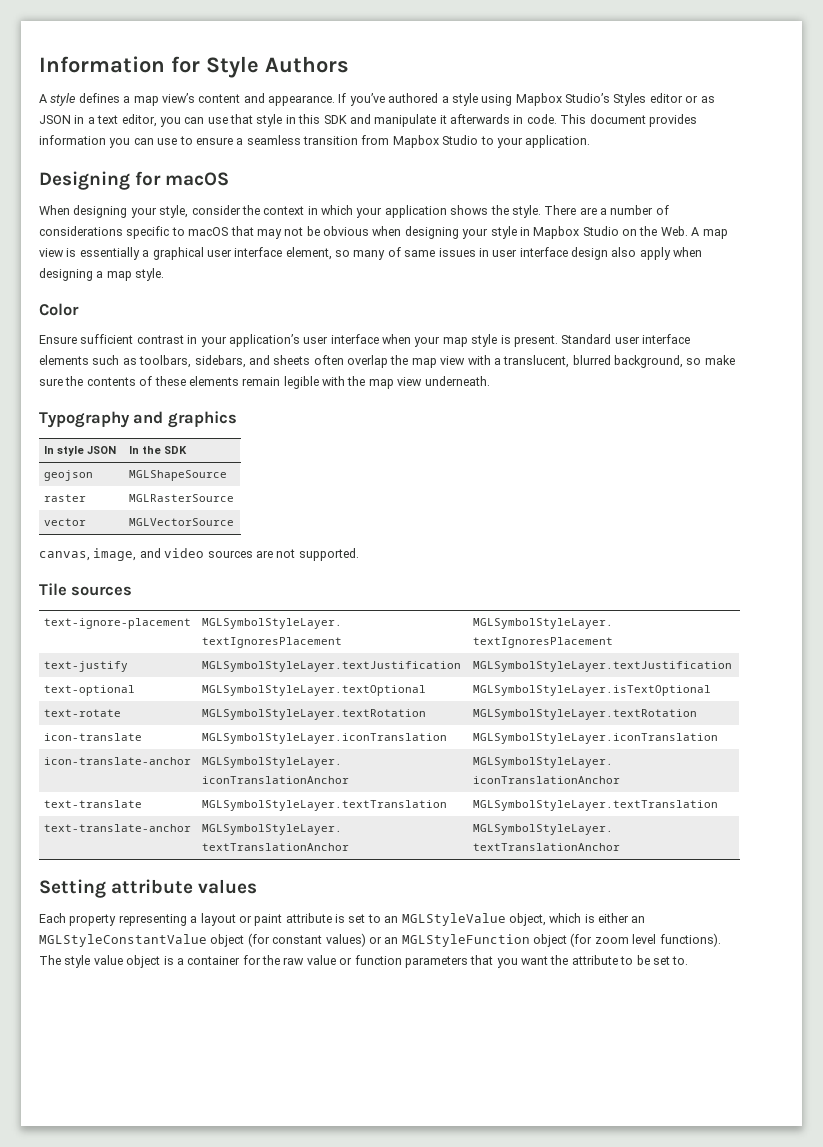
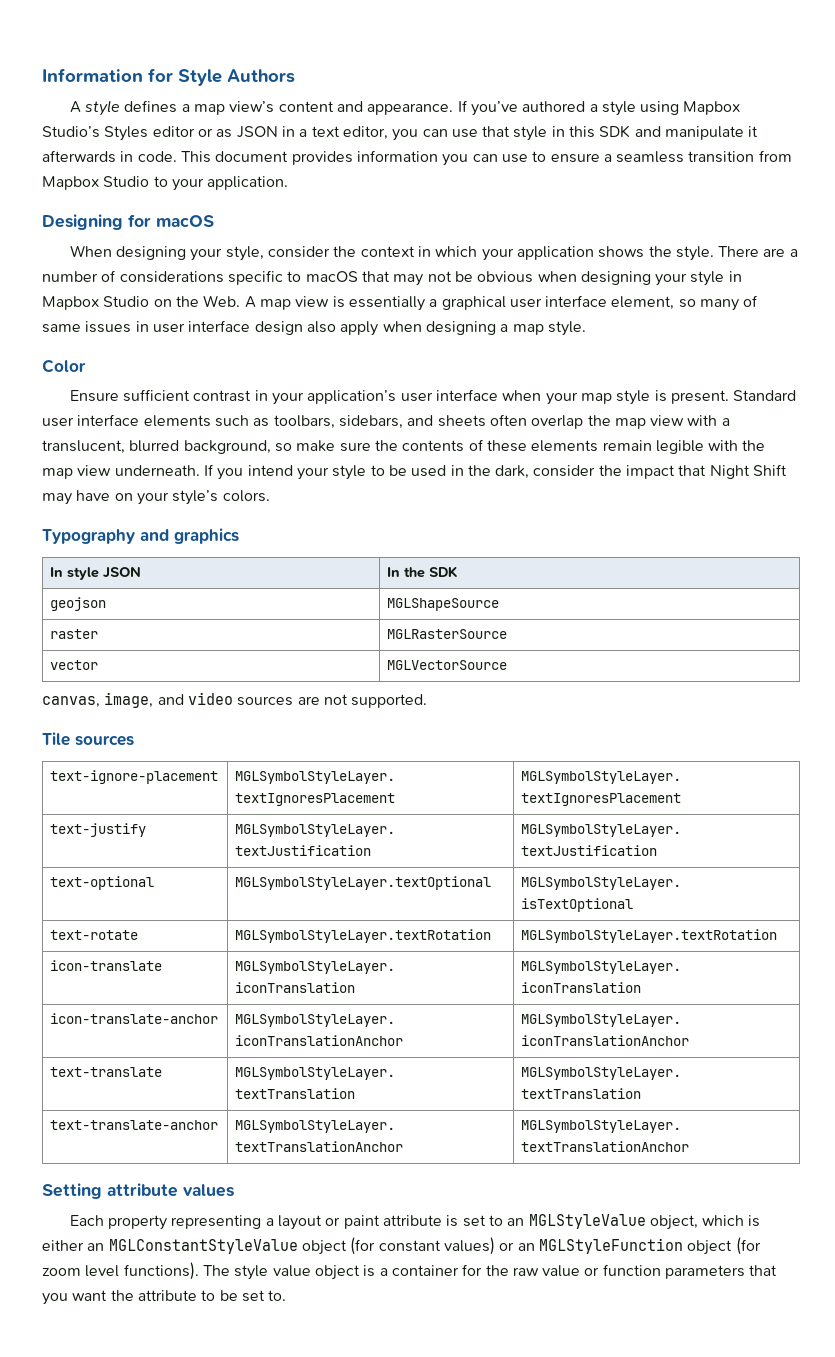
(490, 381) none -> [203,464,788,480] [42,490,270,505] If you intend your style to be used in the dark, consider the impact that Night Shift may have on your style’s colors.
[39,934,207,947] MGLStyleConstantValue -> [108,1239,298,1254] MGLConstantStyleValue

